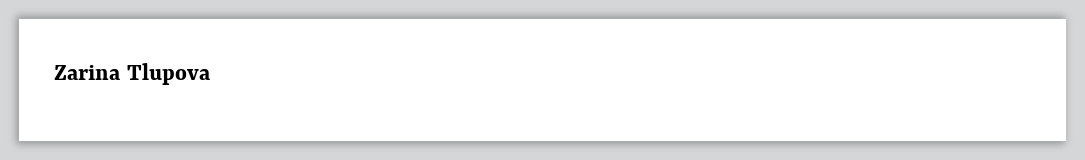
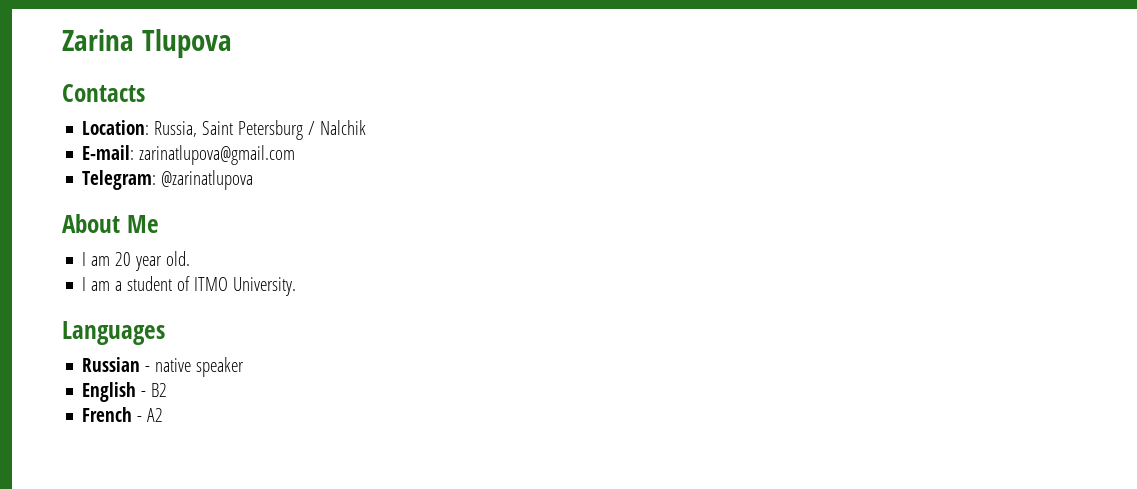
(211, 74) none -> [62,84,145,102] [82,120,367,140] [82,145,296,165] [82,170,254,190] [62,214,159,233] [82,251,191,271] [82,276,297,296] [62,321,165,345] [82,357,245,377] [82,382,168,402] [82,407,164,422] // Contacts // Location: Russia, Saint Petersburg / Nalchik // E-mail: zarinatlupova@gmail.com // Telegram: @zarinatlupova // About Me // I am 20 year old. // I am a student of ITMO University. // Languages // Russian - native speaker // English - B2 // French - A2

